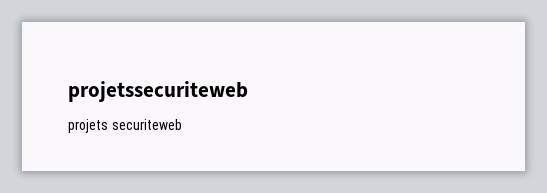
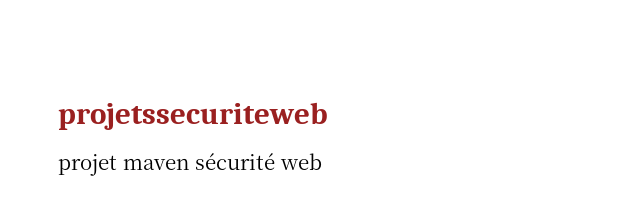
[68,119,182,133] projets securiteweb -> [58,153,322,176] projet maven sécurité web

